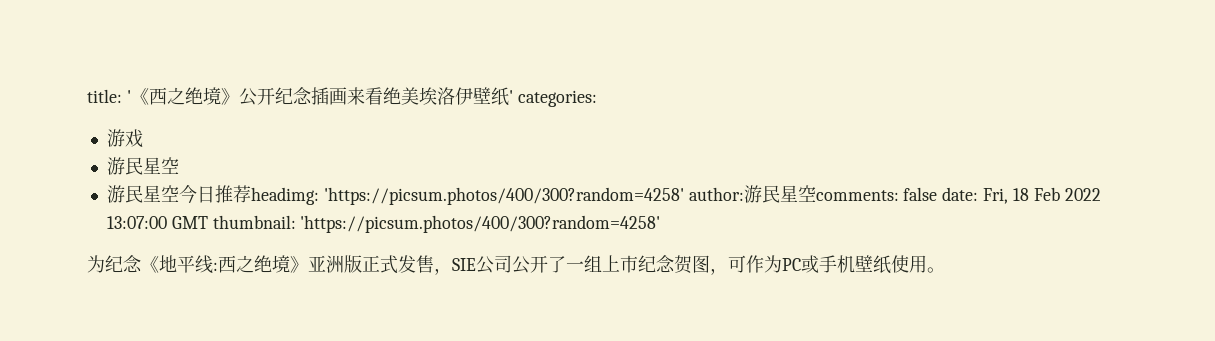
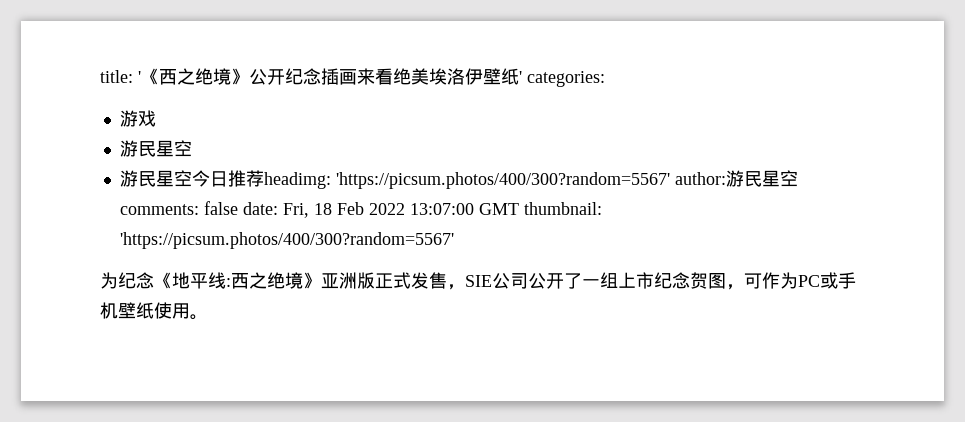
[323,187,684,205] 'https://picsum.photos/400/300?random=4258' -> [335,172,670,189] 'https://picsum.photos/400/300?random=5567'
[300,215,661,233] 'https://picsum.photos/400/300?random=4258' -> [119,232,454,249] 'https://picsum.photos/400/300?random=5567'

